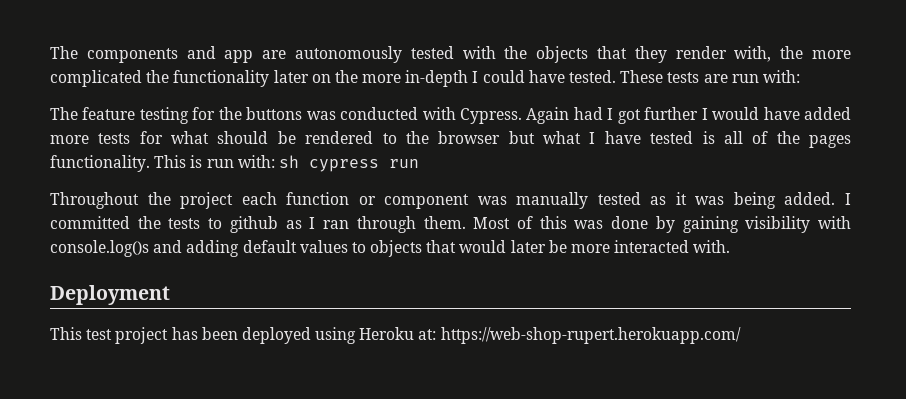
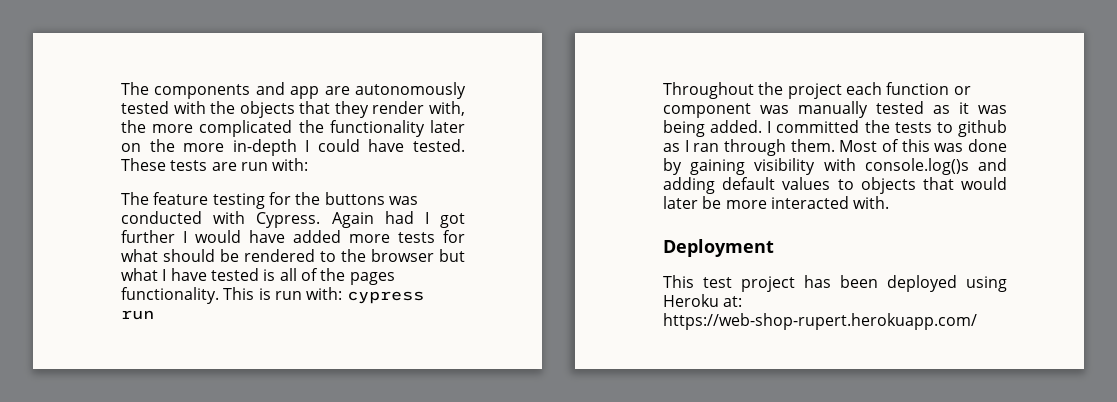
[278,155,299,168] sh -> (343, 293) none

